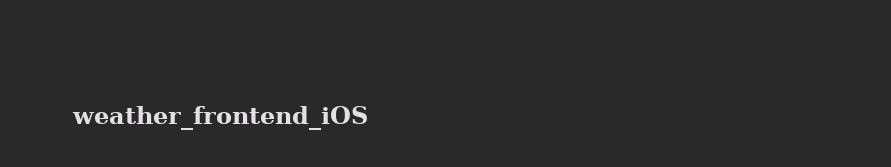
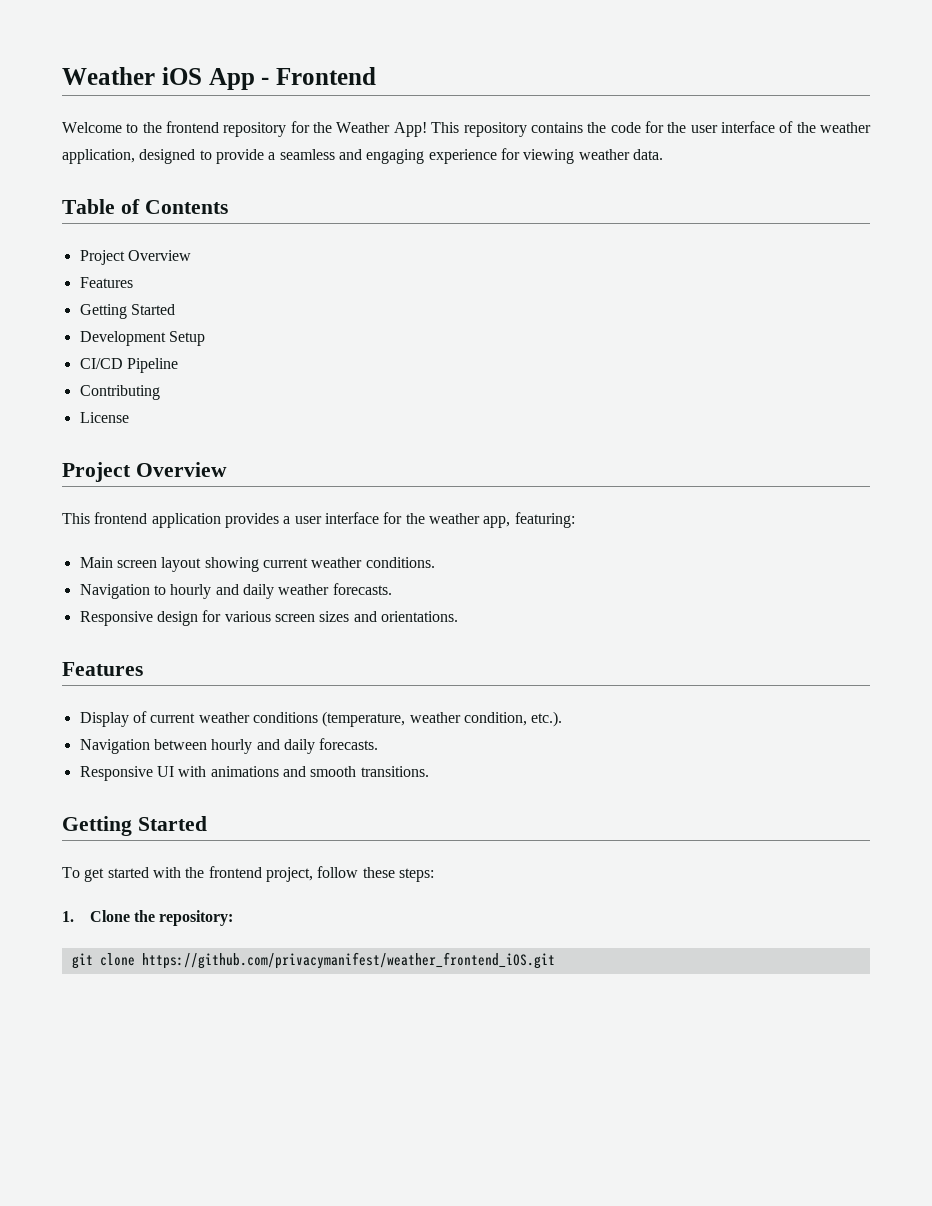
[72,106,368,130] weather_frontend_iOS -> [62,67,376,90] [62,121,872,137] [62,148,663,164] [62,199,228,214] [79,250,191,265] [79,277,133,288] [79,304,175,319] [79,331,205,346] [79,358,178,373] [79,385,160,400] [79,412,129,423] [62,462,227,482] [62,512,575,528] [79,557,435,572] [79,583,392,599] [79,610,458,626] [62,662,143,676] [79,711,563,727] [79,738,379,754] [79,766,429,781] [62,816,207,836] [62,866,434,882] [62,910,234,926] [71,952,555,969] Weather iOS App - Frontend // Welcome to the frontend repository for the Weather App! This repository contains the code for the user interface of the weather application, designed to provide a seamless and engaging experience for viewing weather data. // Table of Contents // Project Overview // Features // Getting Started // Development Setup // CI/CD Pipeline // Contributing // License // Project Overview // This frontend application provides a user interface for the weather app, featuring: // Main screen layout showing current weather conditions. // Navigation to hourly and daily weather forecasts. // Responsive design for various screen sizes and orientations. // Features // Display of current weather conditions (temperature, weather condition, etc.). // Navigation between hourly and daily forecasts. // Responsive UI with animations and smooth transitions. // Getting Started // To get started with the frontend project, follow these steps: // 1. Clone the repository: // git clone https://github.com/privacymanifest/weather_frontend_iOS.git

